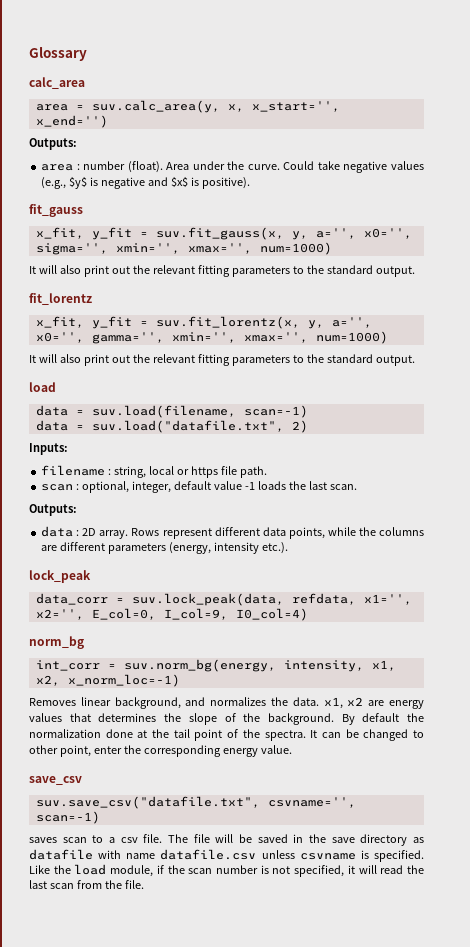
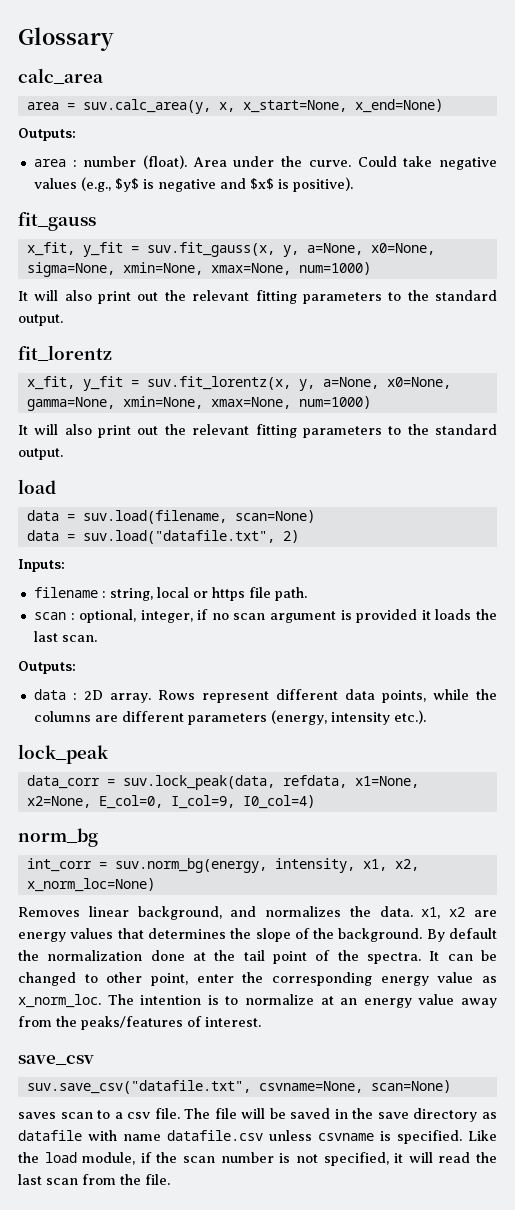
[251,101,340,112] [35,115,108,128] x_start='', x_end='') -> [242,99,443,113] x_start=None, x_end=None)
[315,228,412,239] [35,243,252,255] a='', x0='', sigma='', xmin='', xmax='', -> [306,243,435,255] [26,262,291,277] a=None, x0=None, sigma=None, xmin=None, xmax=None,
[331,317,372,328] [35,332,308,344] a='', x0='', gamma='', xmin='', xmax='', -> [322,377,451,389] [26,396,291,411] a=None, x0=None, gamma=None, xmin=None, xmax=None,
[243,405,308,418] scan=-1) -> [234,510,315,523] scan=None)
[173,481,255,490] default value -1 -> [197,609,431,623] if no scan argument is provided it
[363,594,412,605] [35,609,84,620] x1='', x2='', -> [354,776,419,788] [26,796,91,808] x1=None, x2=None,
[67,674,180,687] x_norm_loc=-1) -> [26,878,155,892] x_norm_loc=None)
[260,745,292,754] value. -> [437,972,498,983] [18,994,498,1008] [18,1016,261,1030] value as x_norm_loc. The intention is to normalize at an energy value away from the peaks/features of interest.
[267,797,356,808] [35,811,100,824] csvname='', scan=-1) -> [258,1080,451,1093] csvname=None, scan=None)

